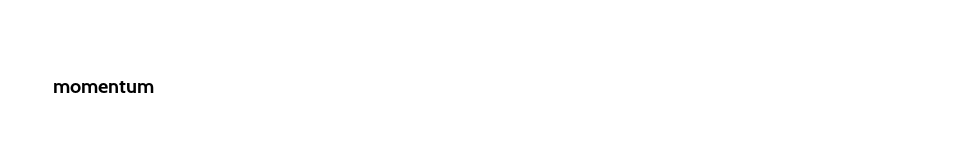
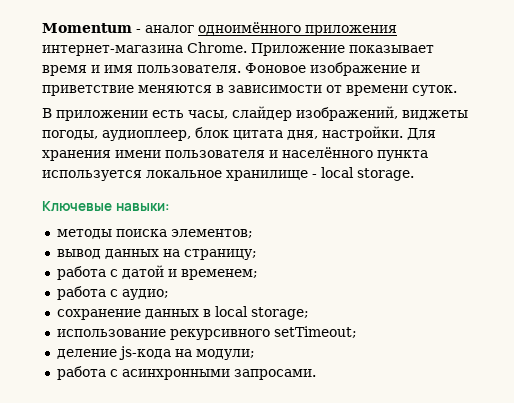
[53,81,154,93] momentum -> [42,22,397,36] [42,42,434,56] [42,62,420,76] [42,85,457,96] [42,106,468,121] [42,126,436,141] [42,147,428,161] [42,167,414,181] [42,201,170,212] [56,229,253,239] [56,249,257,260] [56,265,258,280] [56,286,169,300] [56,306,309,320] [56,326,357,340] [56,346,255,360] [56,366,316,380] Momentum - аналог одноимённого приложения интернет-магазина Chrome. Приложение показывает время и имя пользователя. Фоновое изображение и приветствие меняются в зависимости от времени суток. // В приложении есть часы, слайдер изображений, виджеты погоды, аудиоплеер, блок цитата дня, настройки. Для хранения имени пользователя и населённого пункта используется локальное хранилище - local storage. // Ключевые навыки: // методы поиска элементов; // вывод данных на страницу; // работа с датой и временем; // работа с аудио; // сохранение данных в local storage; // использование рекурсивного setTimeout; // деление js-кода на модули; // работа с асинхронными запросами.

